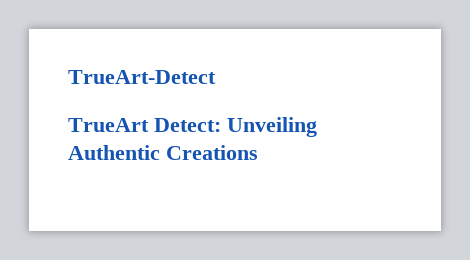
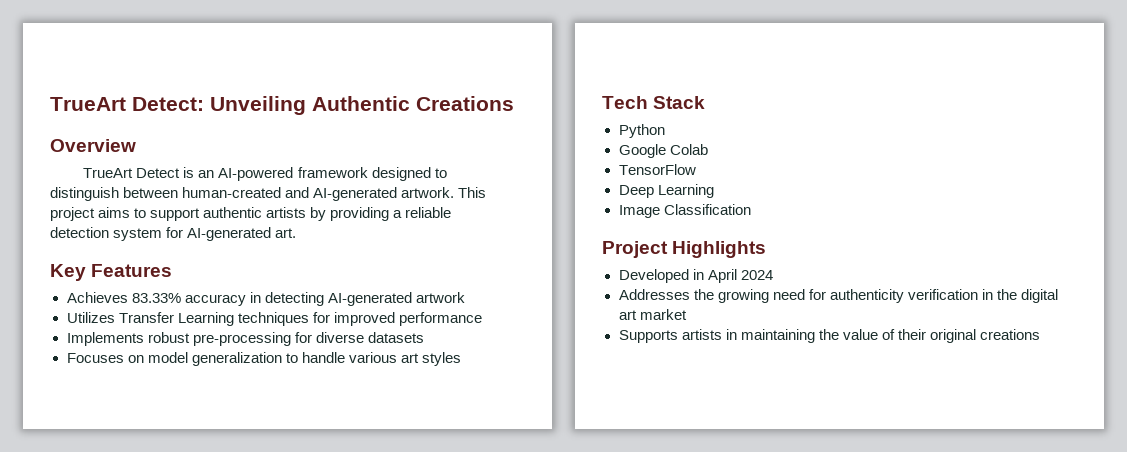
[68,70,216,84] TrueArt-Detect // -> (50, 104) none
(258, 152) none -> [50,139,136,152] [83,167,447,181] [50,187,487,201] [50,207,452,221] [50,227,297,241] [50,264,173,281] [66,292,465,306] [66,312,482,326] [66,332,424,346] [66,352,461,366] [602,96,706,109] [618,124,665,138] [618,144,708,158] [618,164,696,175] [618,184,714,198] [618,204,751,218] [602,241,767,258] [618,269,773,283] [618,289,1058,303] [618,309,687,320] [618,329,1040,343] // Overview // TrueArt Detect is an AI-powered framework designed to distinguish between human-created and AI-generated artwork. This project aims to support authentic artists by providing a reliable detection system for AI-generated art. // Key Features // Achieves 83.33% accuracy in detecting AI-generated artwork // Utilizes Transfer Learning techniques for improved performance // Implements robust pre-processing for diverse datasets // Focuses on model generalization to handle various art styles // Tech Stack // Python // Google Colab // TensorFlow // Deep Learning // Image Classification // Project Highlights // Developed in April 2024 // Addresses the growing need for authenticity verification in the digital art market // Supports artists in maintaining the value of their original creations

